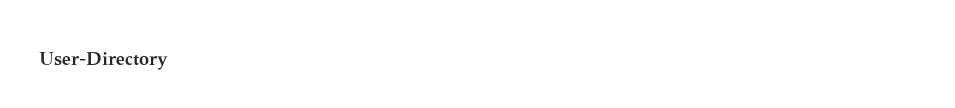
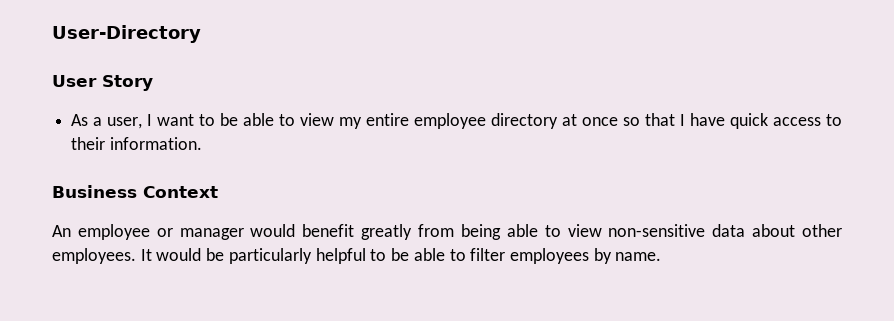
(168, 61) none -> [52,75,153,91] [71,113,843,129] [71,137,202,150] [52,185,218,198] [52,224,843,240] [52,248,662,264] // User Story // As a user, I want to be able to view my entire employee directory at once so that I have quick access to their information. // Business Context // An employee or manager would benefit greatly from being able to view non-sensitive data about other employees. It would be particularly helpful to be able to filter employees by name.

